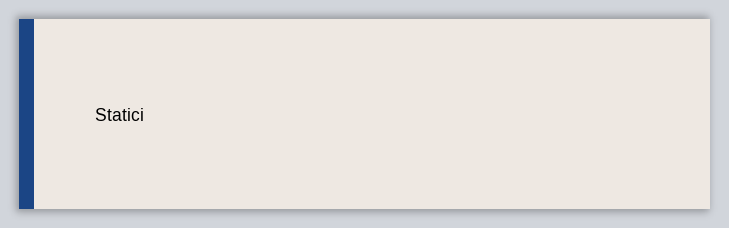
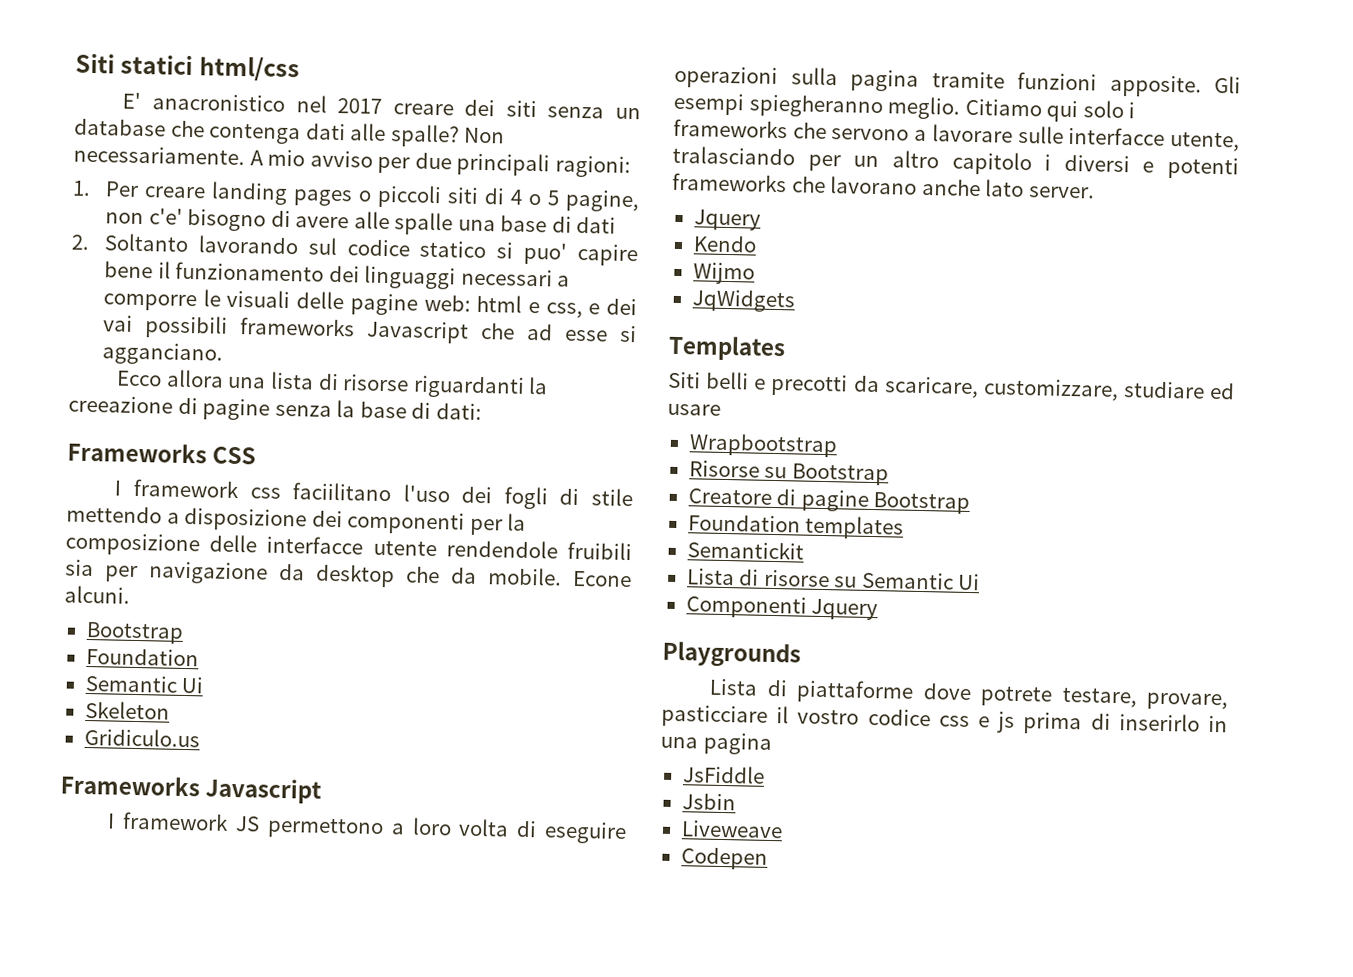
[95,108,144,121] Statici -> [75,53,300,83] [122,92,641,120] [74,118,506,148] [73,145,631,178] [72,180,641,213] [105,208,617,236] [71,233,638,267] [104,261,571,290] [103,289,637,319] [103,315,637,344] [102,342,224,366] [116,369,549,399] [68,395,482,421] [67,441,257,465] [114,478,633,510] [66,505,527,536] [65,532,632,561] [65,559,632,588] [64,585,130,604] [85,621,184,644] [85,647,199,667] [84,674,205,694] [84,700,170,720] [83,727,200,748] [60,774,323,804] [107,811,627,845] [674,65,1241,98] [673,92,1136,123] [673,118,1240,152] [672,145,1239,180] [672,172,1095,199] [693,209,761,231] [692,235,757,253] [692,262,755,285] [691,289,796,313] [668,334,786,362] [668,371,1235,401] [667,403,721,416] [688,433,838,458] [688,460,889,486] [687,488,971,515] [687,514,905,540] [686,540,804,560] [686,568,981,591] [685,595,879,621] [662,640,801,669] [709,678,1228,711] [661,704,1228,735] [660,732,773,755] [682,765,765,784] [681,793,736,811] [680,820,783,839] [680,847,768,870] Siti statici html/css // E' anacronistico nel 2017 creare dei siti senza un database che contenga dati alle spalle? Non necessariamente. A mio avviso per due principali ragioni: // 1. Per creare landing pages o piccoli siti di 4 o 5 pagine, non c'e' bisogno di avere alle spalle una base di dati // 2. Soltanto lavorando sul codice statico si puo' capire bene il funzionamento dei linguaggi necessari a comporre le visuali delle pagine web: html e css, e dei vai possibili frameworks Javascript che ad esse si agganciano. // Ecco allora una lista di risorse riguardanti la creeazione di pagine senza la base di dati: // Frameworks CSS // I framework css faciilitano l'uso dei fogli di stile mettendo a disposizione dei componenti per la composizione delle interfacce utente rendendole fruibili sia per navigazione da desktop che da mobile. Econe alcuni. // Bootstrap // Foundation // Semantic Ui // Skeleton // Gridiculo.us // Frameworks Javascript // I framework JS permettono a loro volta di eseguire operazioni sulla pagina tramite funzioni apposite. Gli esempi spiegheranno meglio. Citiamo qui solo i frameworks che servono a lavorare sulle interfacce utente, tralasciando per un altro capitolo i diversi e potenti frameworks che lavorano anche lato server. // Jquery // Kendo // Wijmo // JqWidgets // Templates // Siti belli e precotti da scaricare, customizzare, studiare ed usare // Wrapbootstrap // Risorse su Bootstrap // Creatore di pagine Bootstrap // Foundation templates // Semantickit // Lista di risorse su Semantic Ui // Componenti Jquery // Playgrounds // Lista di piattaforme dove potrete testare, provare, pasticciare il vostro codice css e js prima di inserirlo in una pagina // JsFiddle // Jsbin // Liveweave // Codepen

